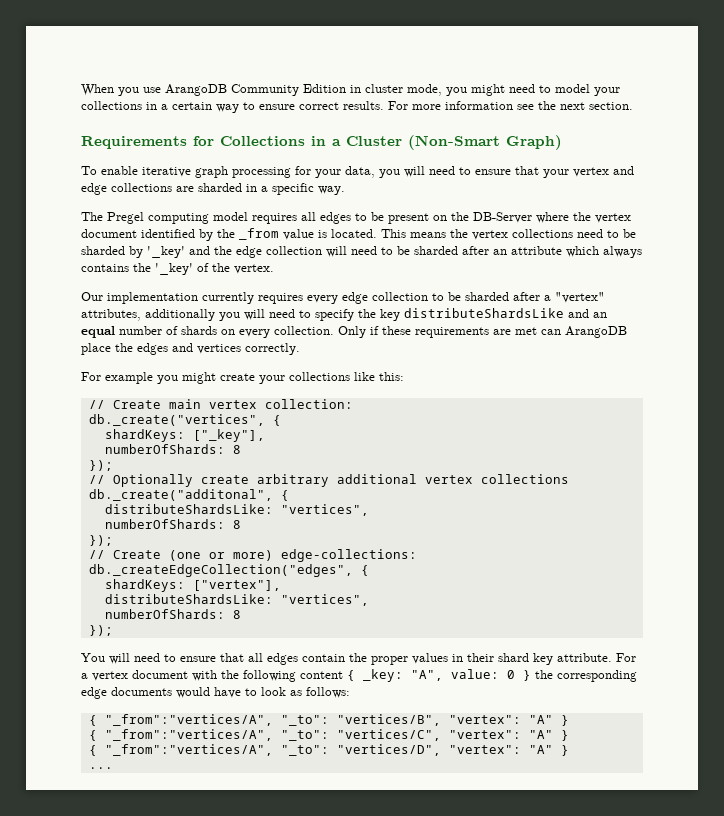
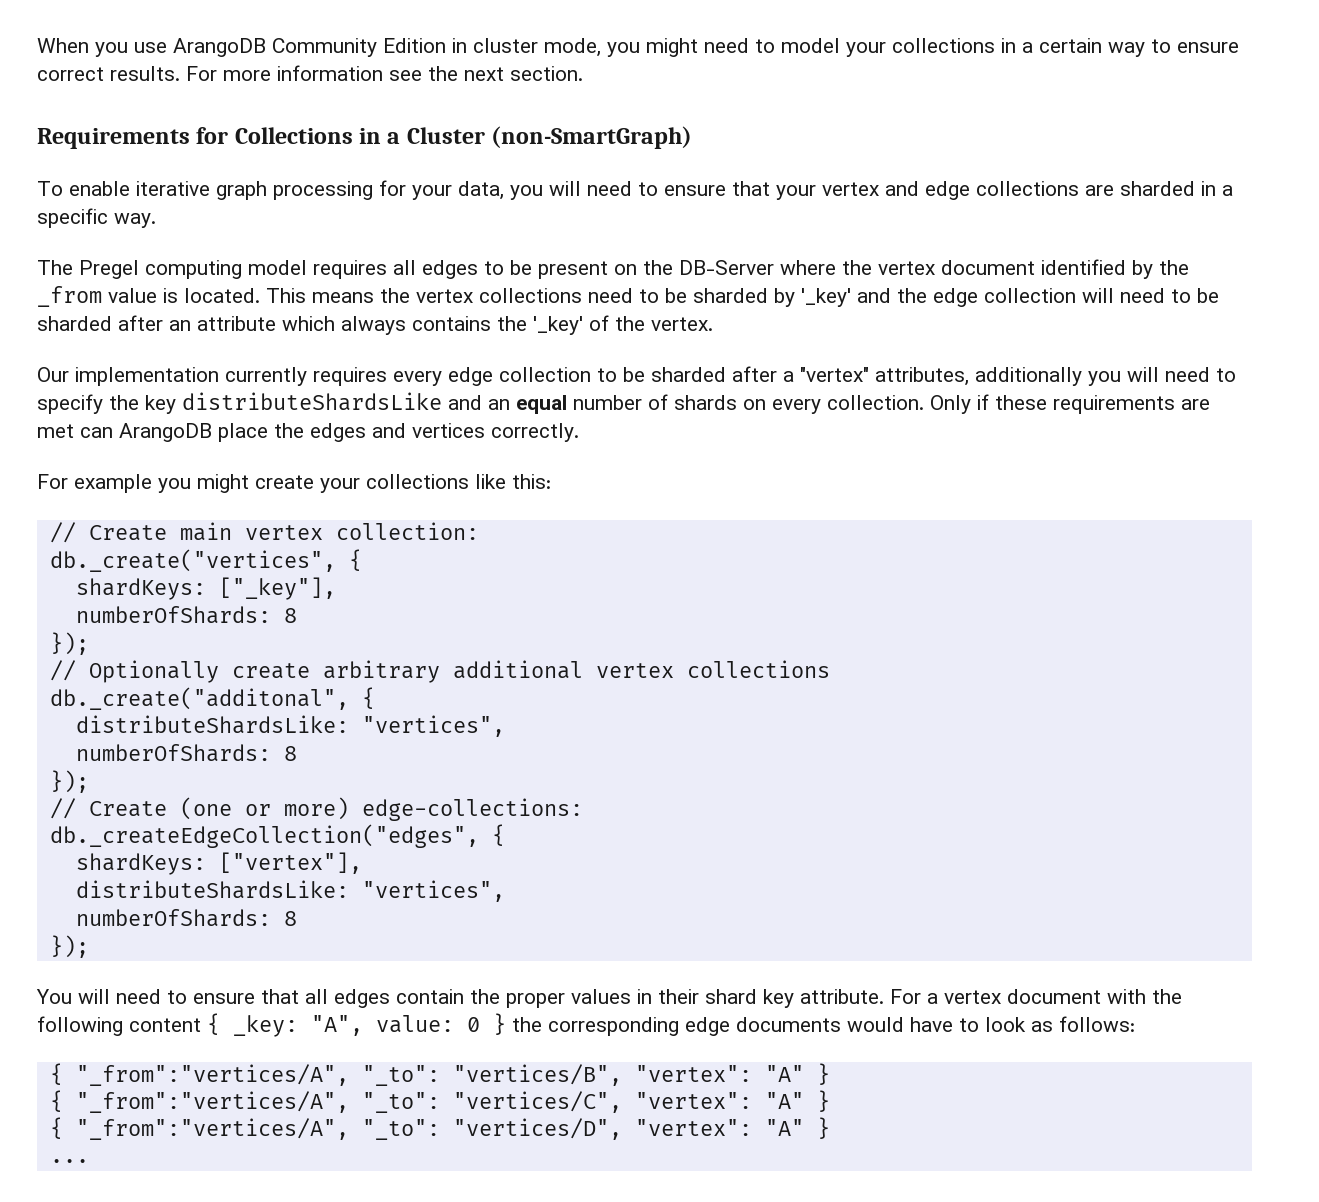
[408,135,562,150] (Non-Smart Graph) -> [491,126,693,149] (non-SmartGraph)

